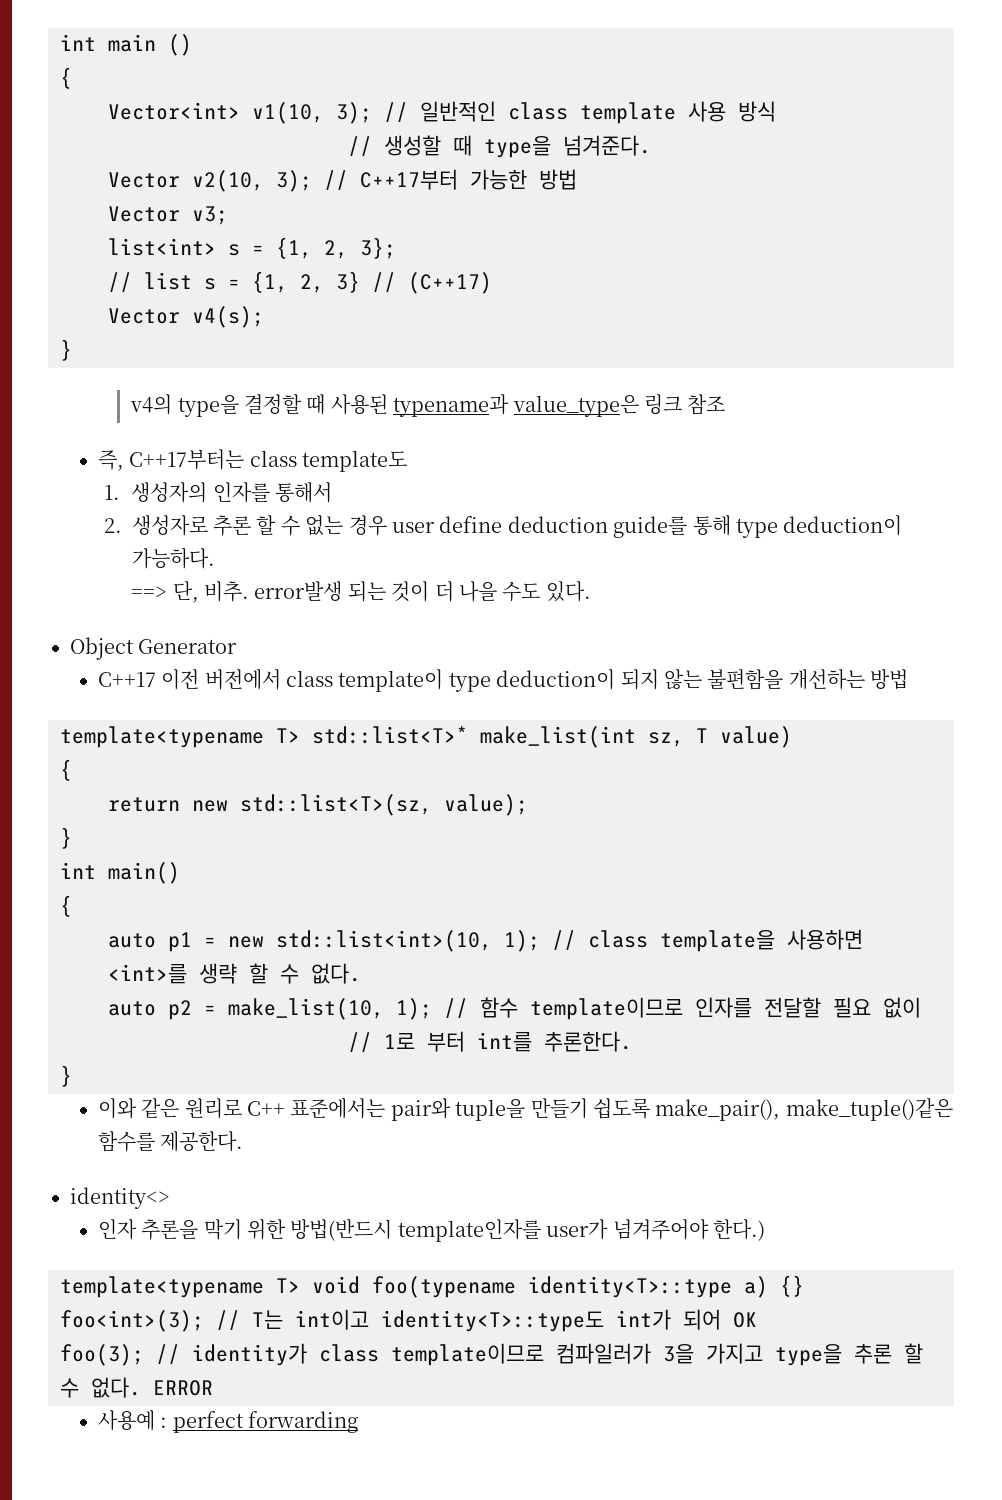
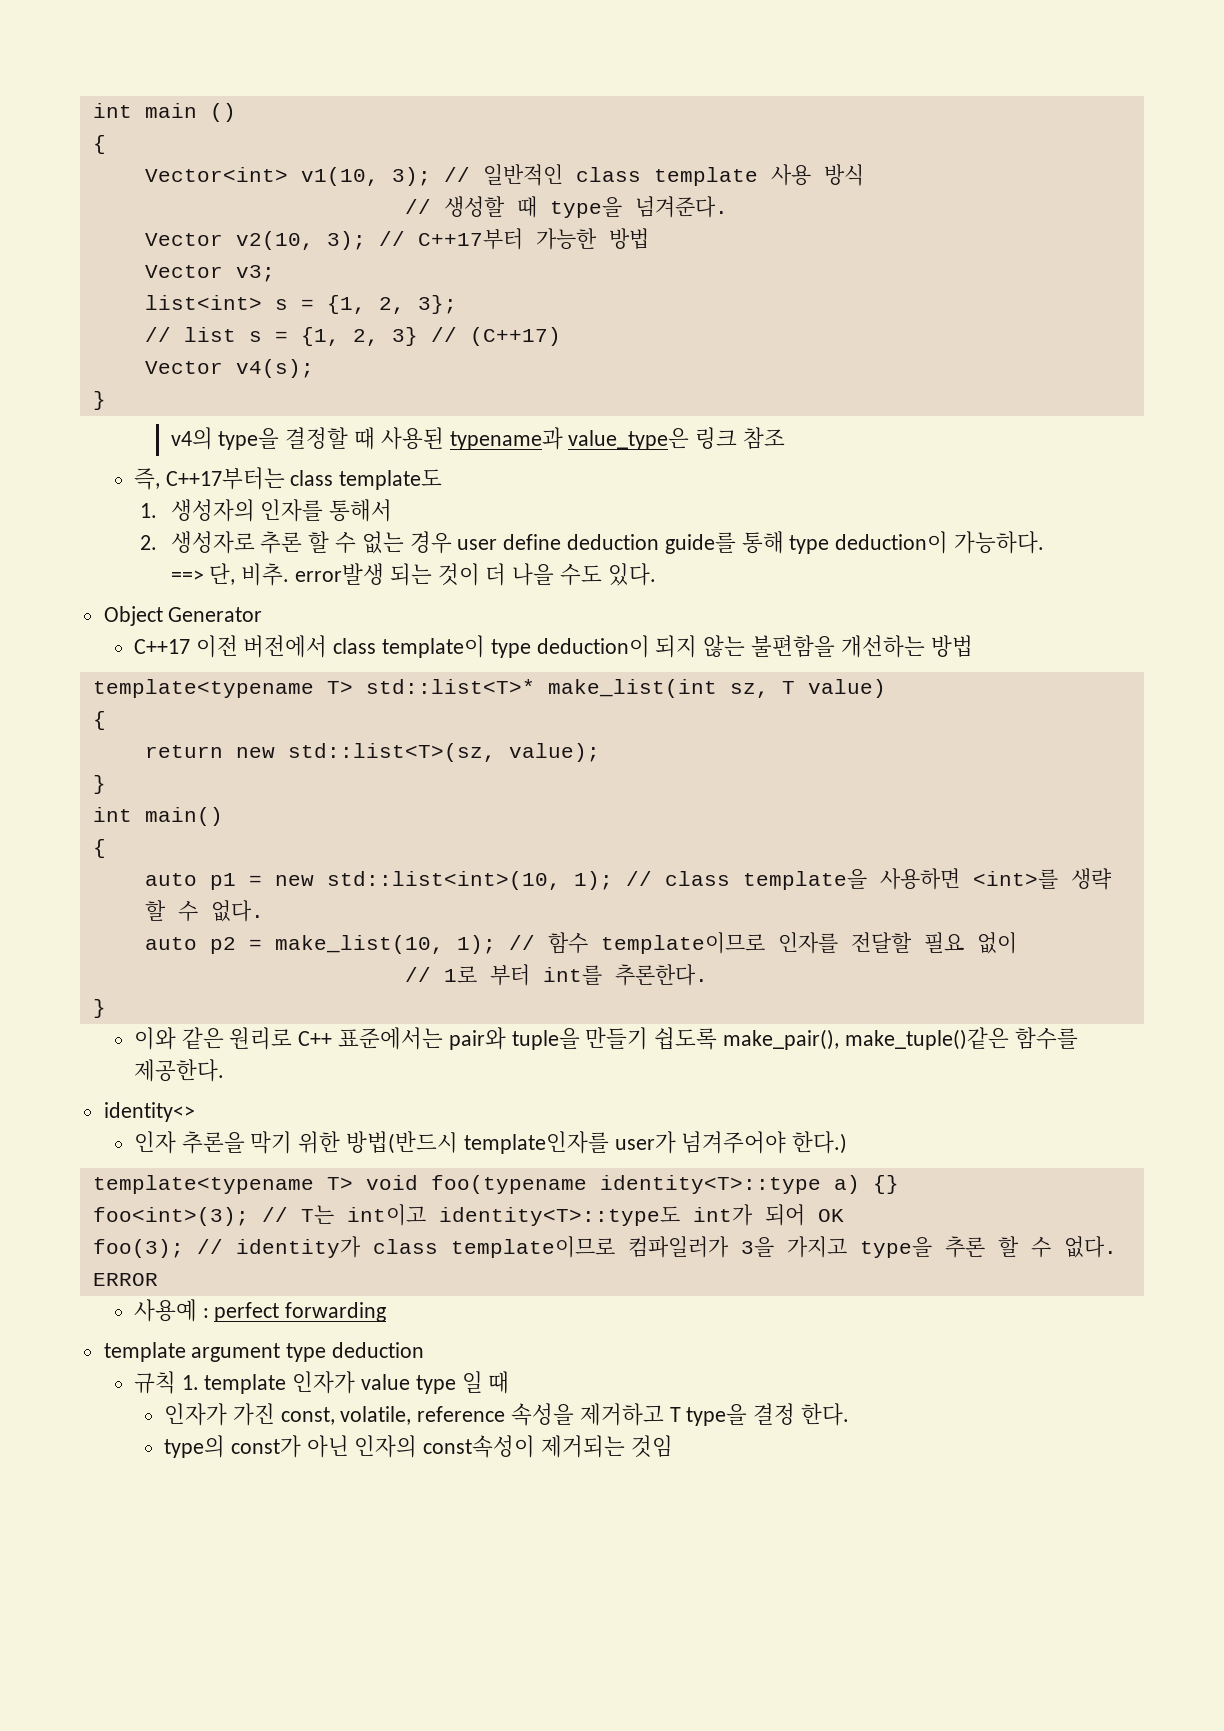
(358, 1422) none -> [103,1342,425,1362] [133,1371,510,1394] [164,1403,850,1426] [164,1435,673,1458] // template argument type deduction // 규칙 1. template 인자가 value type 일 때 // 인자가 가진 const, volatile, reference 속성을 제거하고 T type을 결정 한다. // type의 const가 아닌 인자의 const속성이 제거되는 것임

